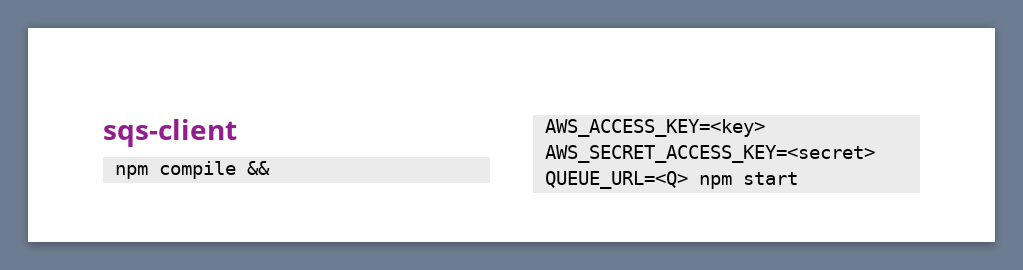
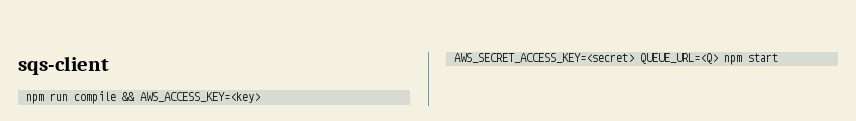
(148, 172) none -> [49,93,68,101] run

